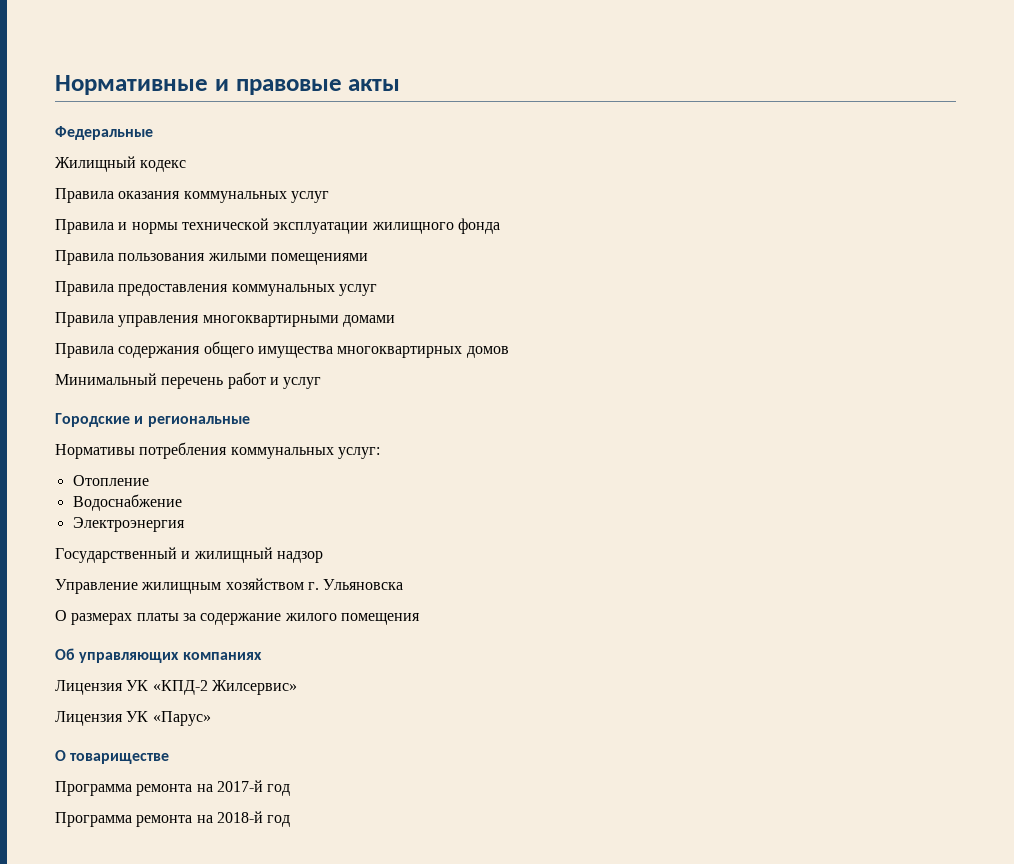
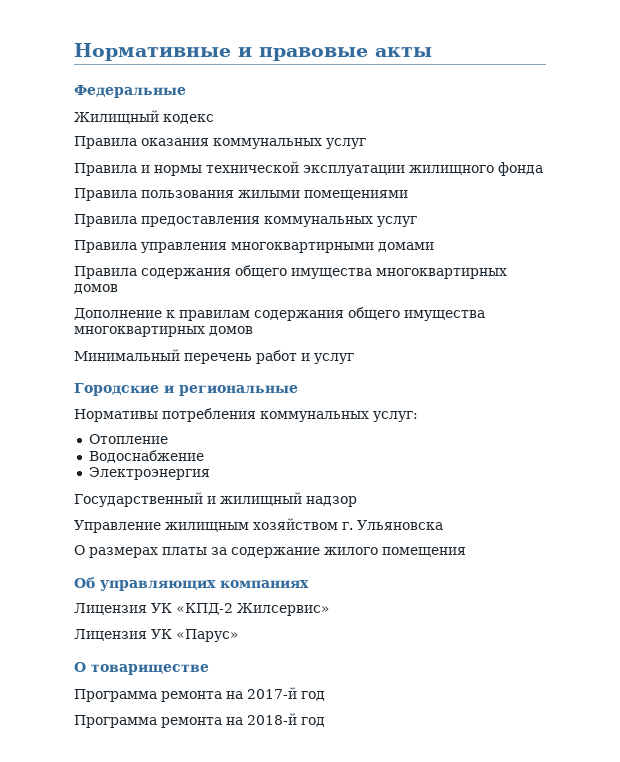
(509, 352) none -> [74,307,485,321] [74,326,253,337] // Дополнение к правилам содержания общего имущества многоквартирных домов

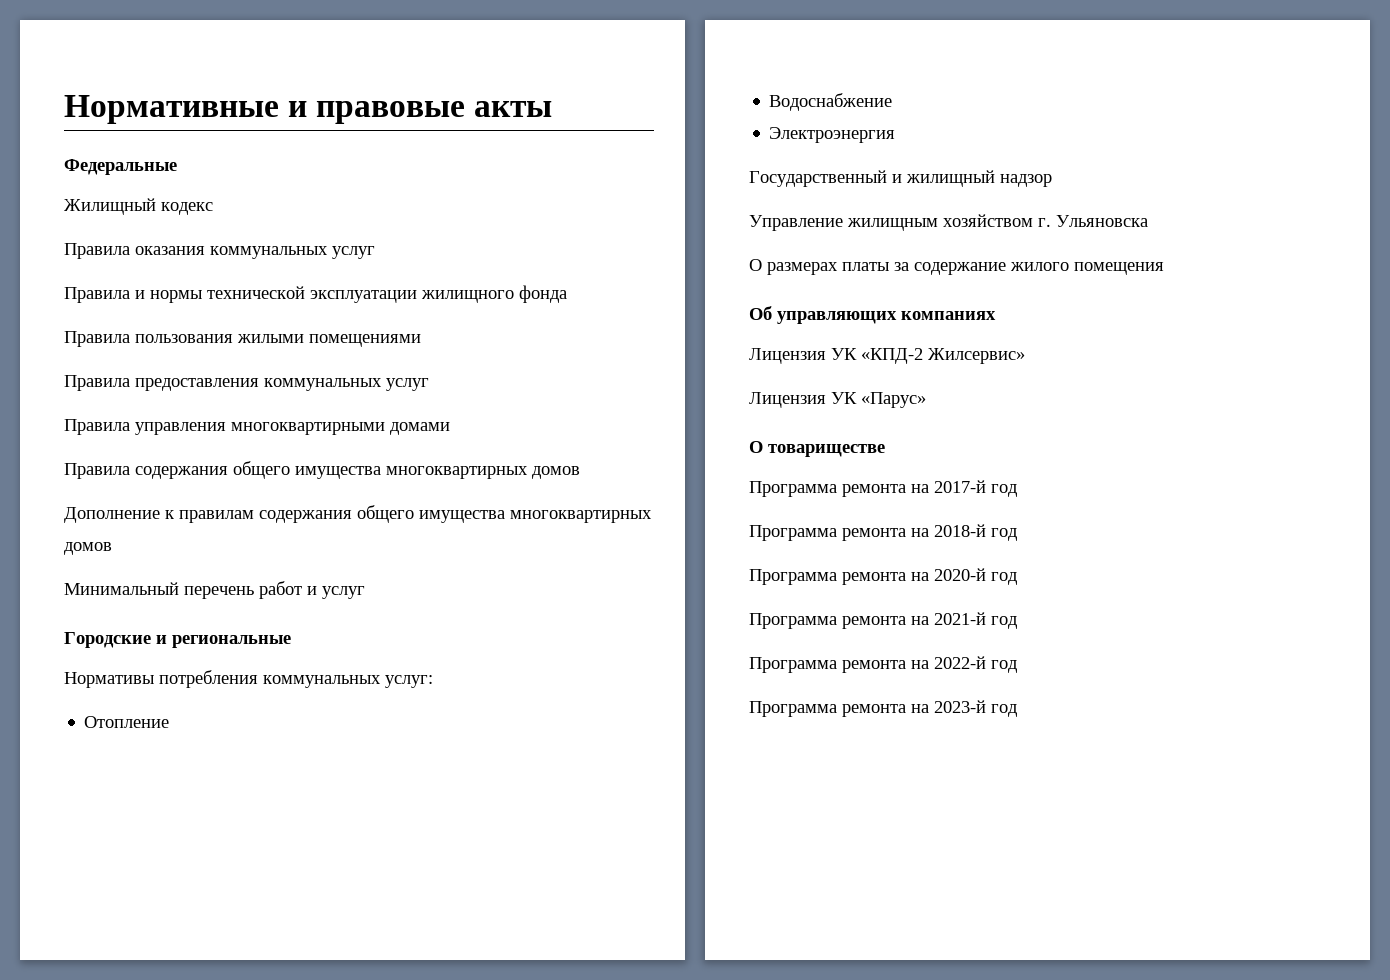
(325, 722) none -> [749,568,1017,585] [749,612,1017,629] [749,656,1017,673] [749,700,1017,717] // Программа ремонта на 2020-й год // Программа ремонта на 2021-й год // Программа ремонта на 2022-й год // Программа ремонта на 2023-й год

